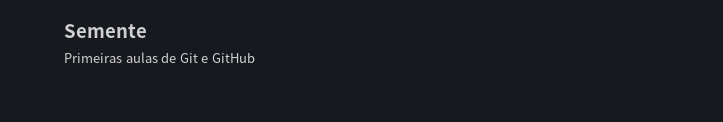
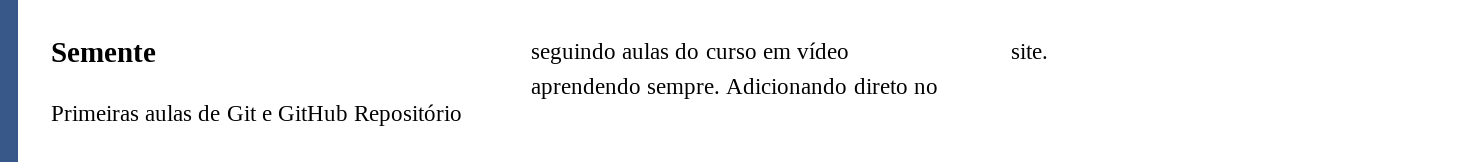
(255, 57) none -> [354,104,463,126] [531,42,850,64] [531,78,938,99] [1011,44,1048,59] Repositório seguindo aulas do curso em vídeo aprendendo sempre. Adicionando direto no site.

